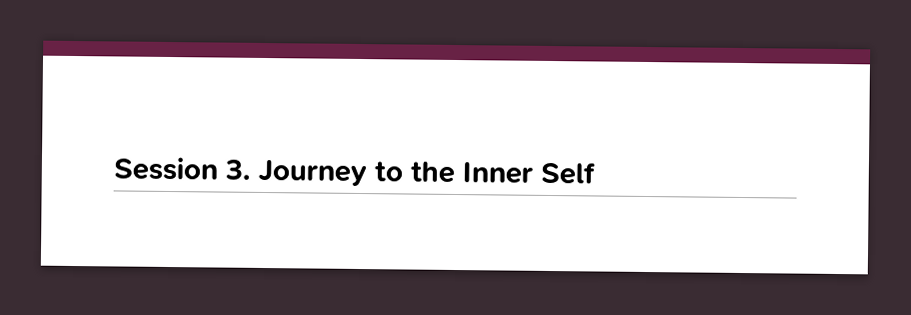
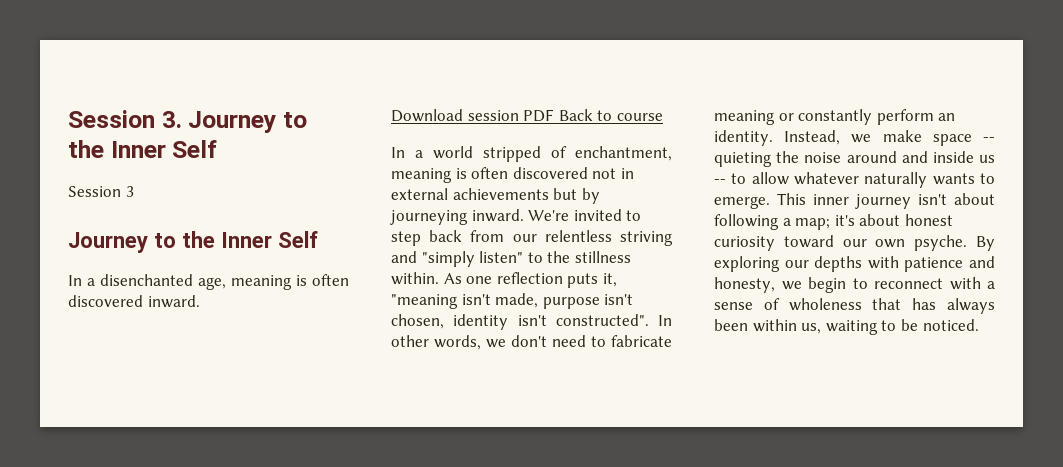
(596, 173) none -> [68,186,134,197] [68,231,318,253] [68,274,349,290] [68,295,200,308] [391,109,663,122] [391,146,672,162] [391,167,634,183] [391,188,600,204] [390,209,642,225] [391,230,673,246] [391,251,631,267] [391,272,617,288] [391,293,634,309] [391,314,672,330] [391,335,672,350] [714,109,956,125] [714,130,995,146] [714,151,995,167] [714,172,995,188] [714,193,995,209] [714,214,953,230] [714,235,995,251] [714,256,995,272] [714,277,995,293] [714,298,995,314] [714,319,979,335] // Session 3 // Journey to the Inner Self // In a disenchanted age, meaning is often discovered inward. // Download session PDF Back to course // In a world stripped of enchantment, meaning is often discovered not in external achievements but by journeying inward. We're invited to step back from our relentless striving and "simply listen" to the stillness within. As one reflection puts it, "meaning isn't made, purpose isn't chosen, identity isn't constructed". In other words, we don't need to fabricate meaning or constantly perform an identity. Instead, we make space -- quieting the noise around and inside us -- to allow whatever naturally wants to emerge. This inner journey isn't about following a map; it's about honest curiosity toward our own psyche. By exploring our depths with patience and honesty, we begin to reconnect with a sense of wholeness that has always been within us, waiting to be noticed.

